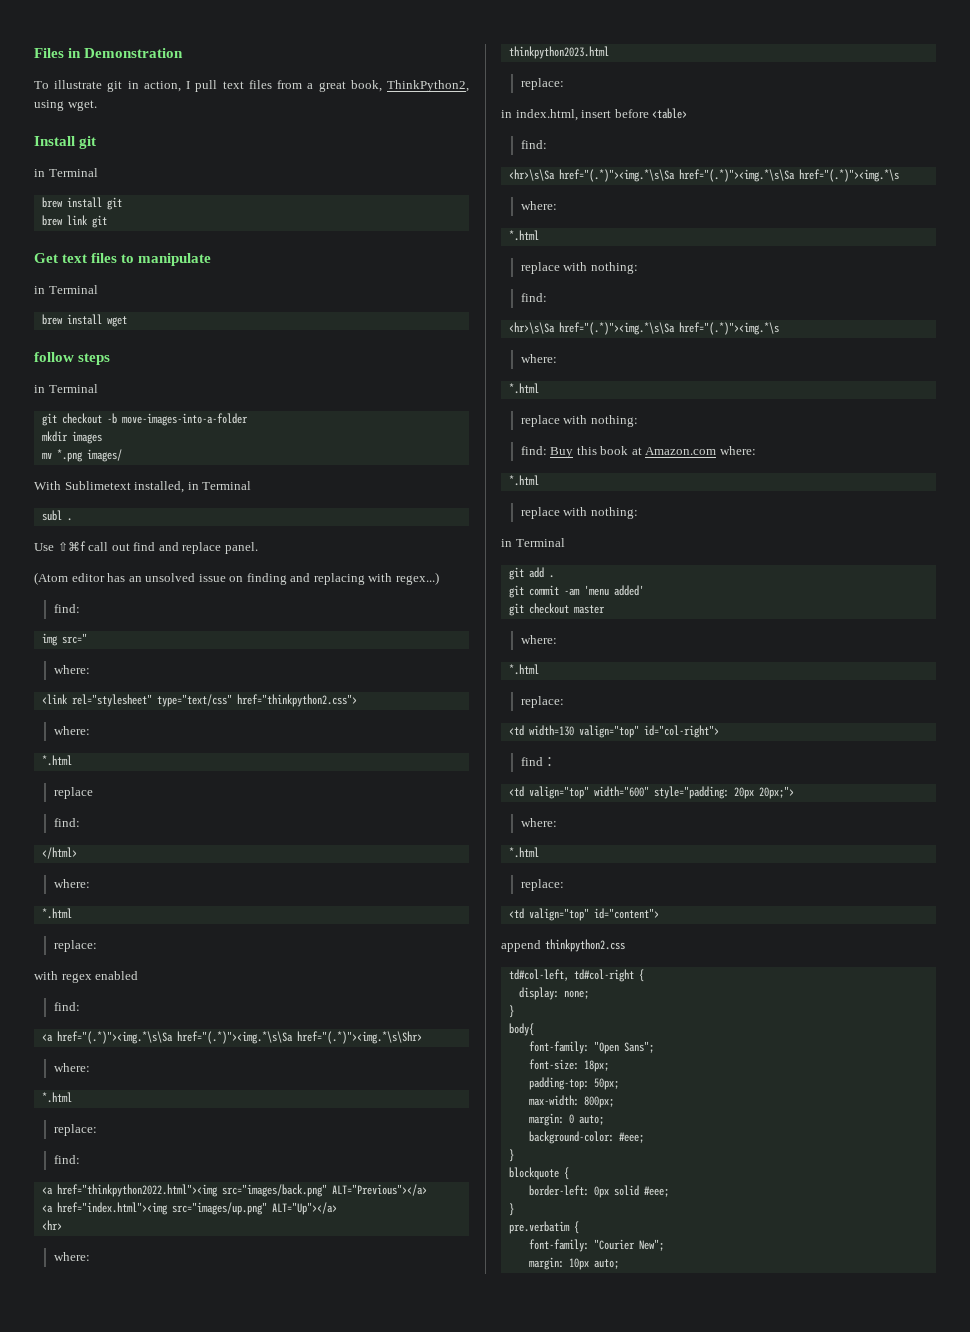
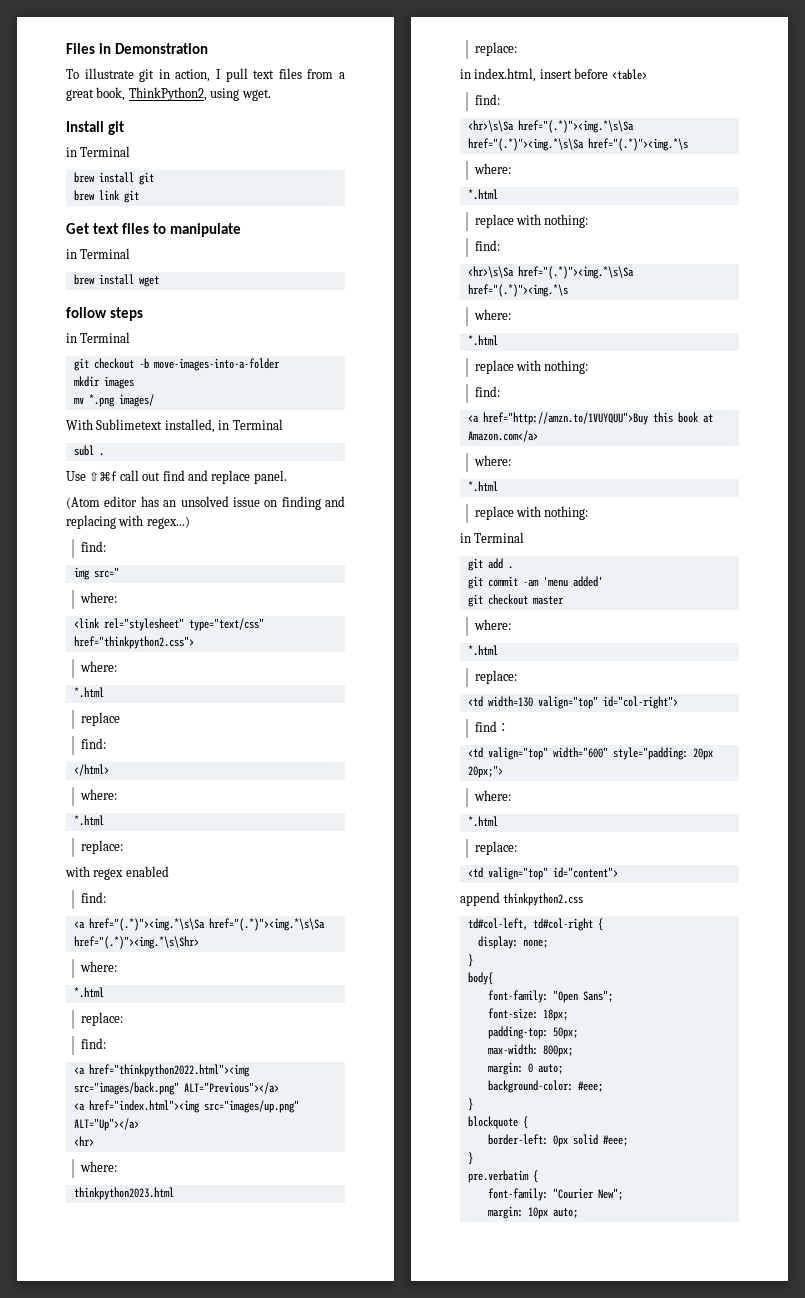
[550,447,574,458] Buy -> [467,412,648,425] // <a href="http://amzn.to/1VUYQUU">Buy
[645,447,717,455] Amazon.com -> [467,430,538,442] Amazon.com</a> //

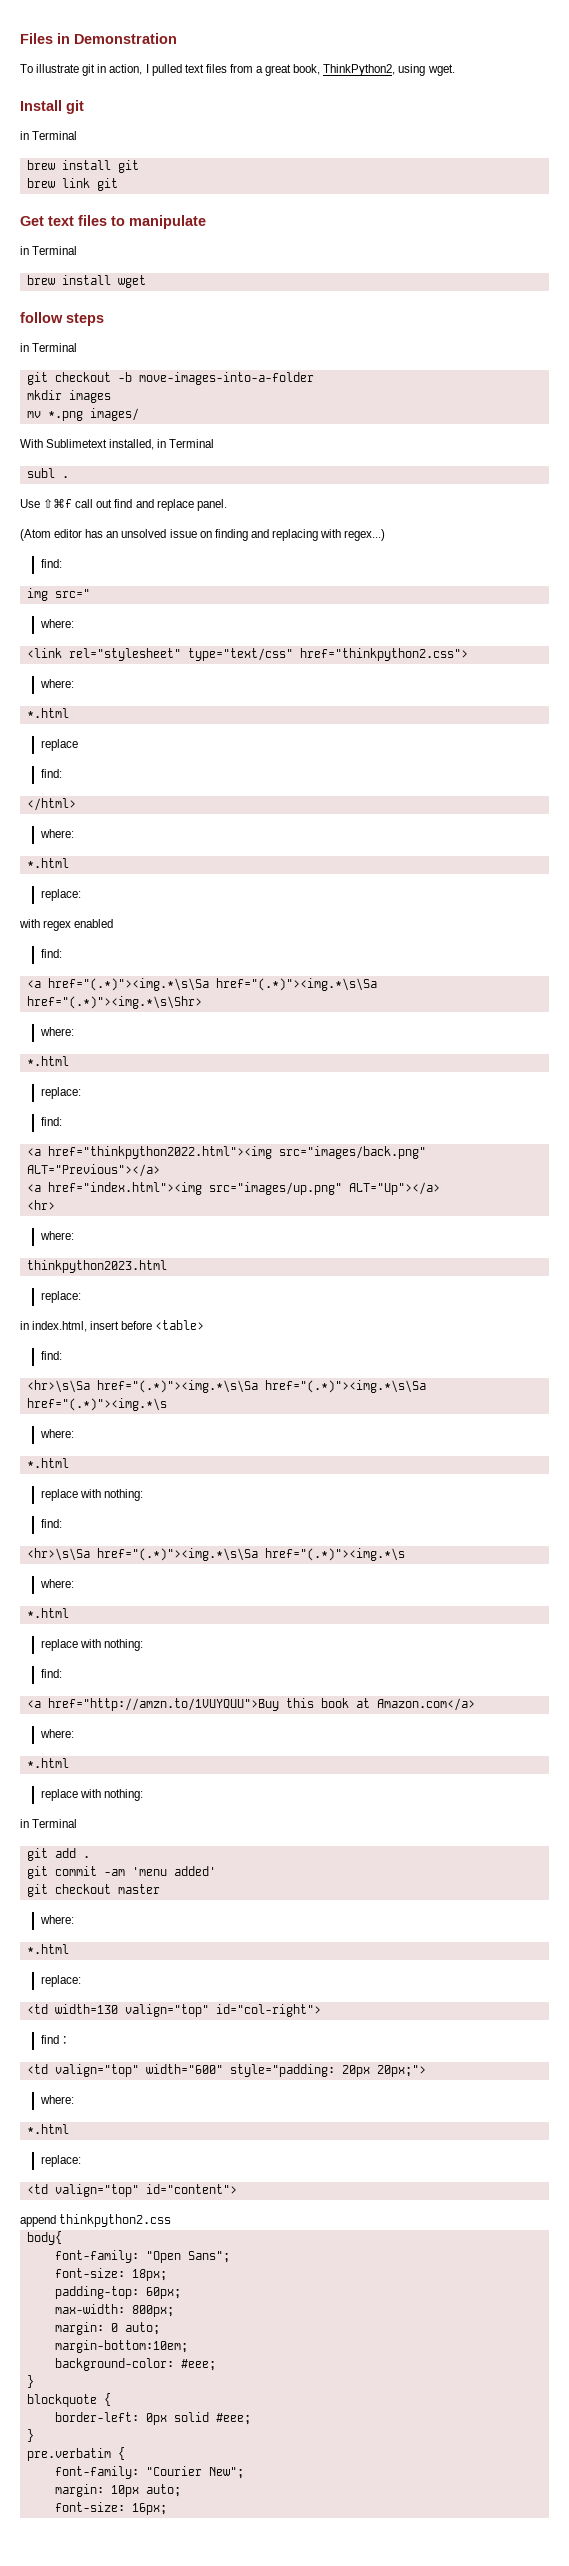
[225,68,248,82] pull -> [151,64,182,76] pulled
[467,918,603,931] [477,936,548,949] [467,954,473,967] // td#col-left, td#col-right { // display: none; // } -> (172, 2220) none
[552,1027,578,1039] 50px; -> [145,2287,181,2299] 60px;
(563, 1069) none -> [54,2340,188,2353] // margin-bottom:10em;
(578, 1213) none -> [54,2502,167,2515] // font-size: 16px;

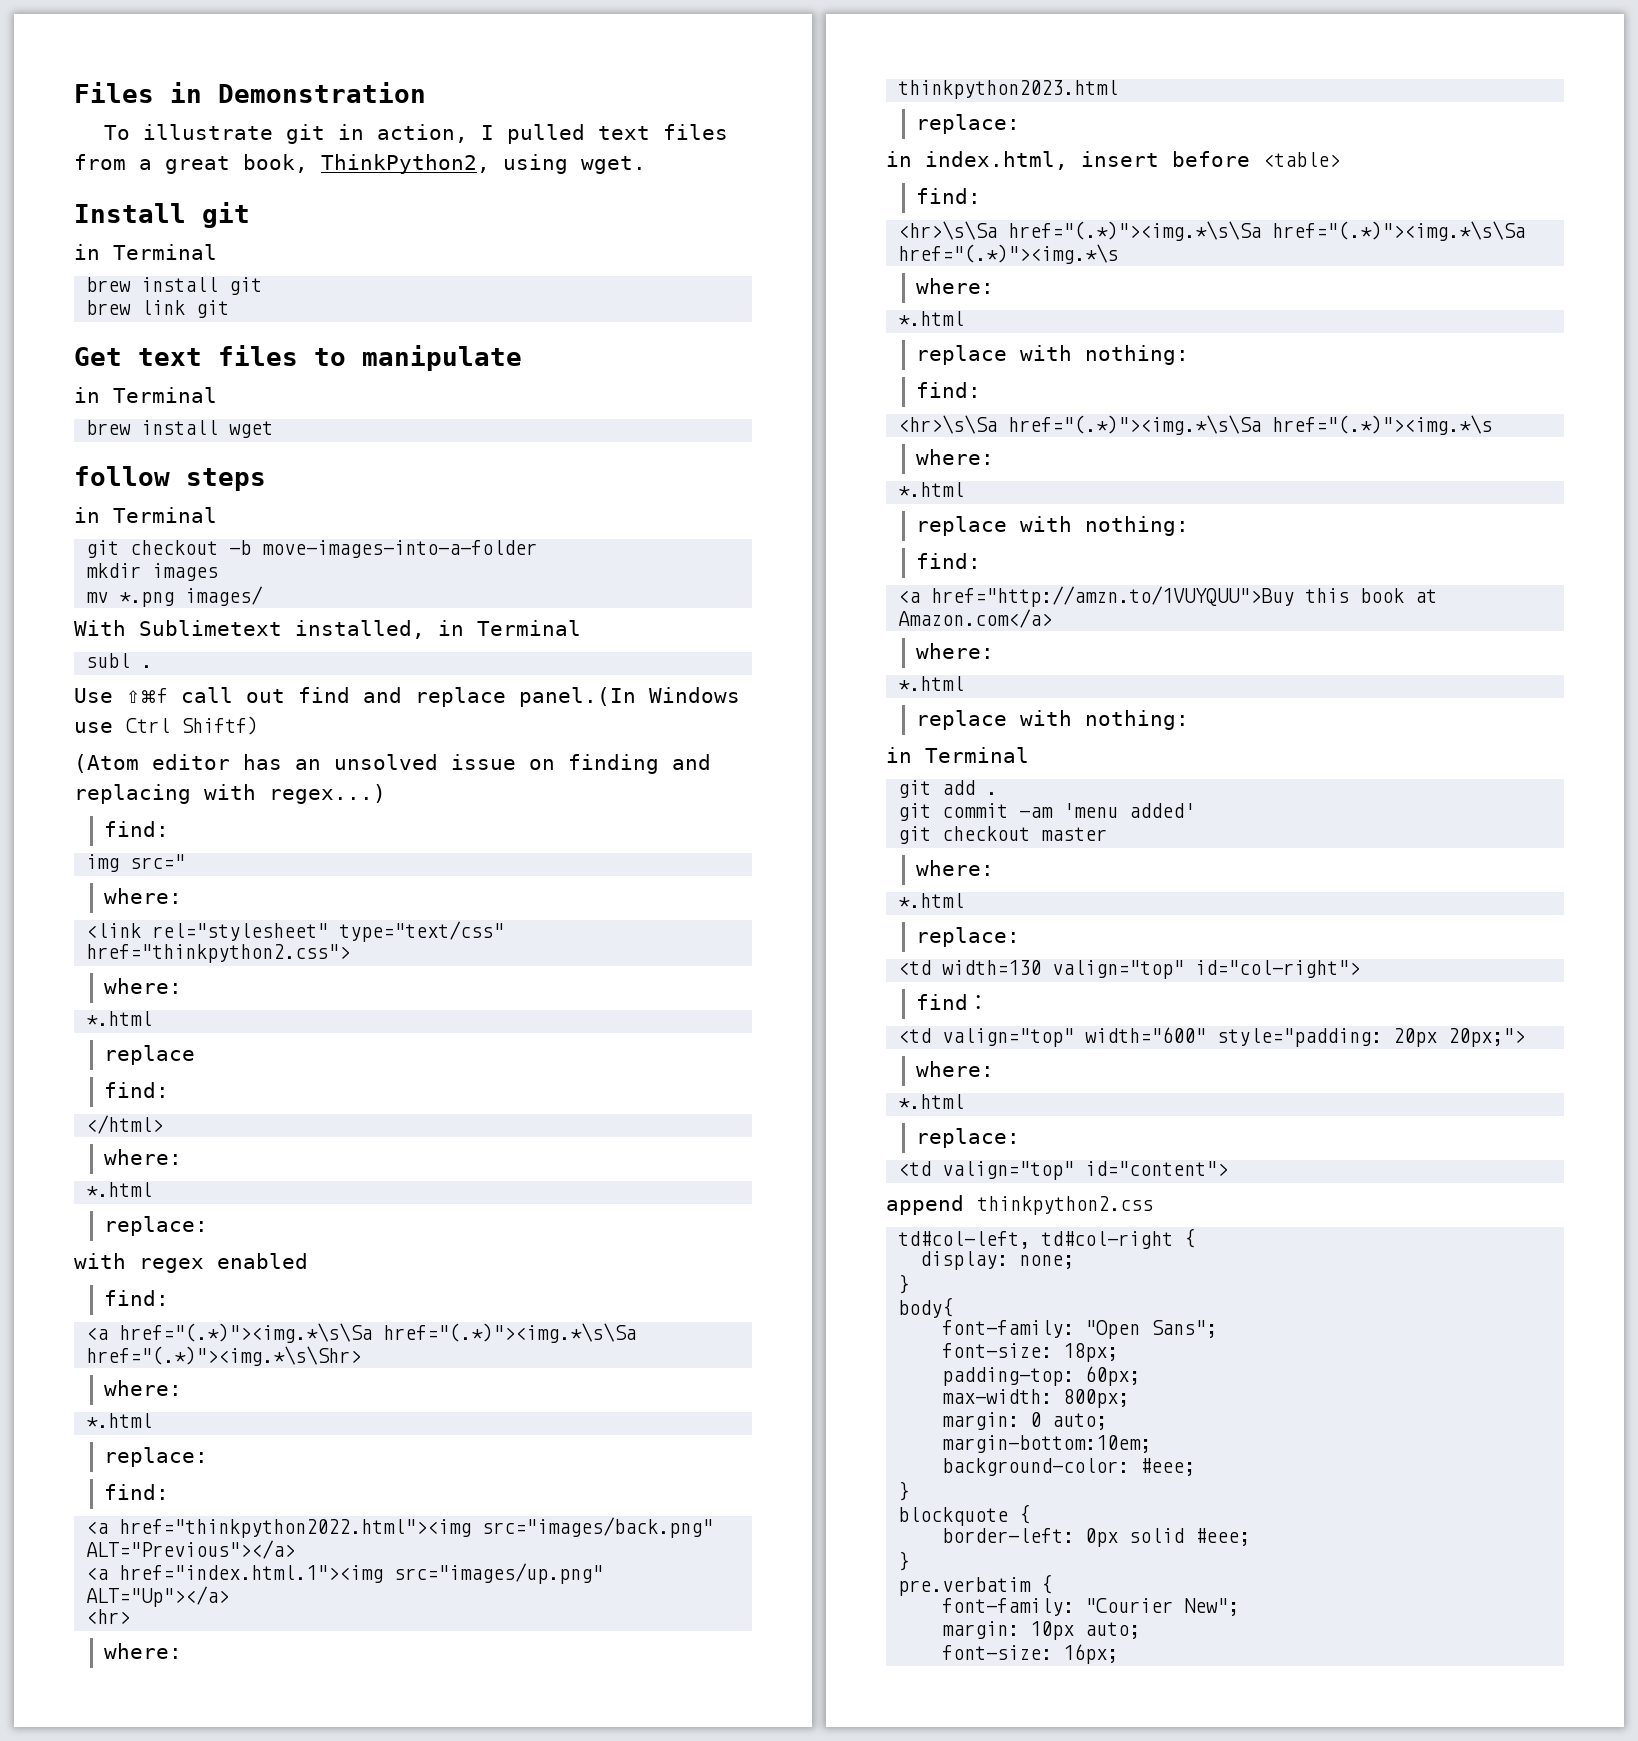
[196,499,227,511] panel. -> [519,687,740,707] [74,716,258,735] panel.(In Windows use Ctrl Shiftf)
[47,1182,202,1195] href="index.html"><img -> [119,1565,384,1583] href="index.html.1"><img
(172, 2220) none -> [898,1228,1196,1249] [920,1251,1075,1270] [898,1274,910,1294] // td#col-left, td#col-right { // display: none; // }

